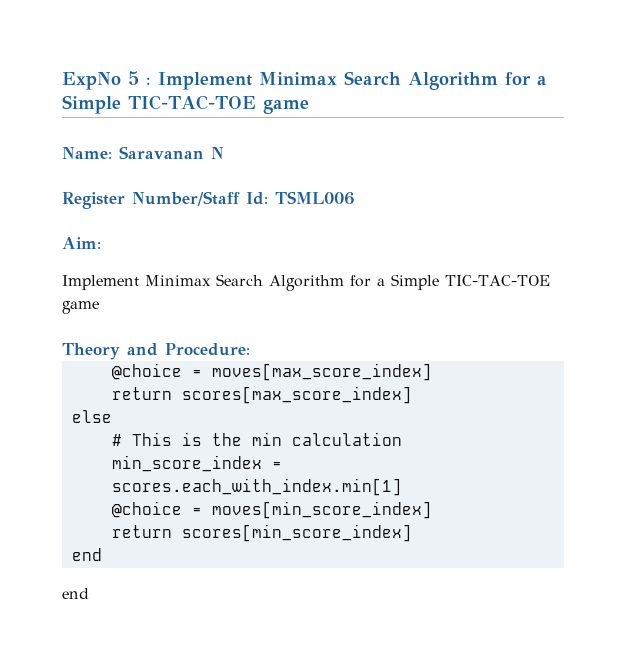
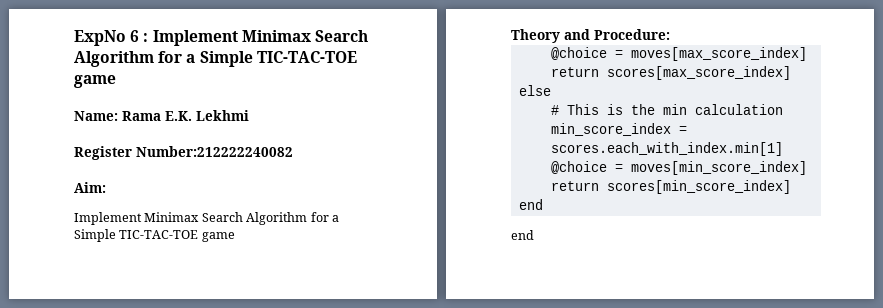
[128,71,139,85] 5 -> [130,30,140,42] 6
[119,146,224,159] [62,191,355,209] Saravanan N // Register Number/Staff Id: TSML006 -> [122,110,249,121] [74,146,293,160] Rama E.K. Lekhmi // Register Number:212222240082

